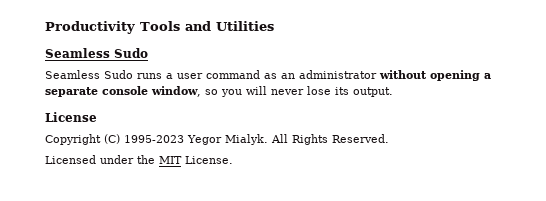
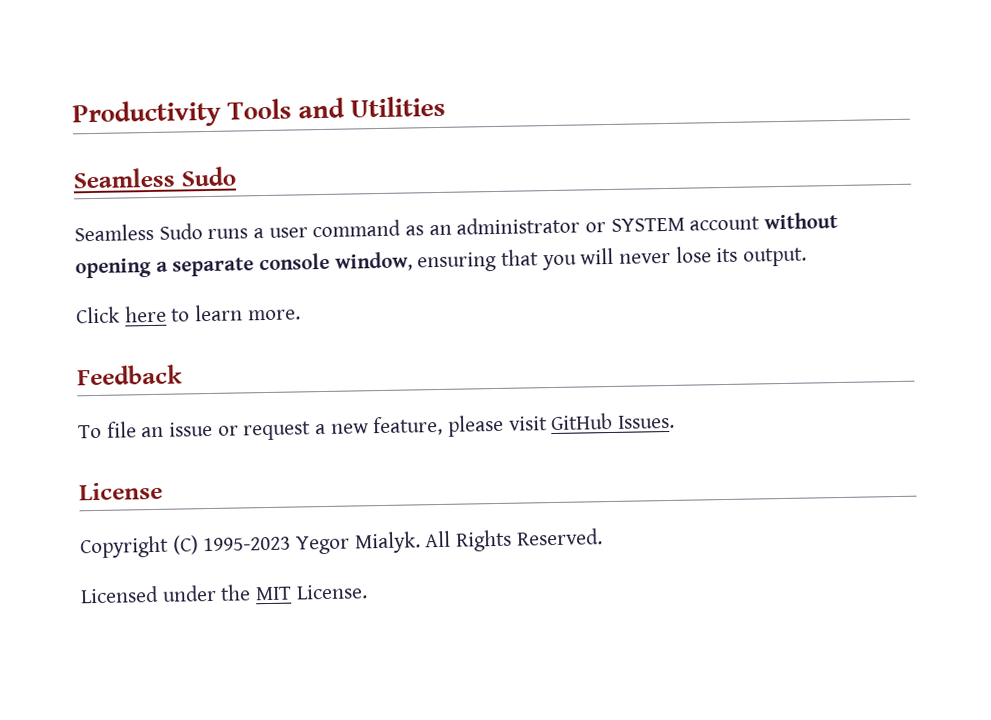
(377, 74) none -> [585,216,761,233] or SYSTEM account
[205,89,218,95] so -> [417,249,540,273] ensuring that
(393, 92) none -> [76,304,301,324] [77,364,183,386] [78,412,676,441] // Click here to learn more. // Feedback // To file an issue or request a new feature, please visit GitHub Issues.

